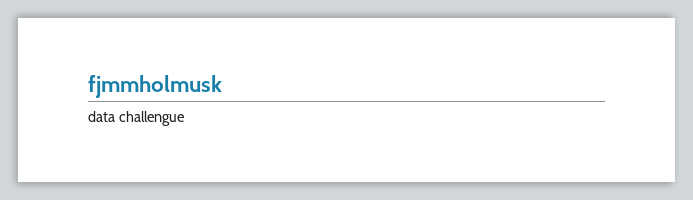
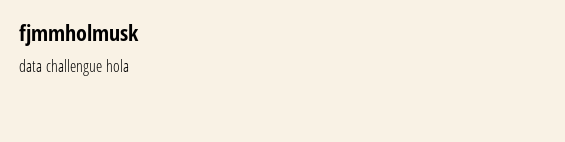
(184, 118) none -> [106,59,130,72] hola

